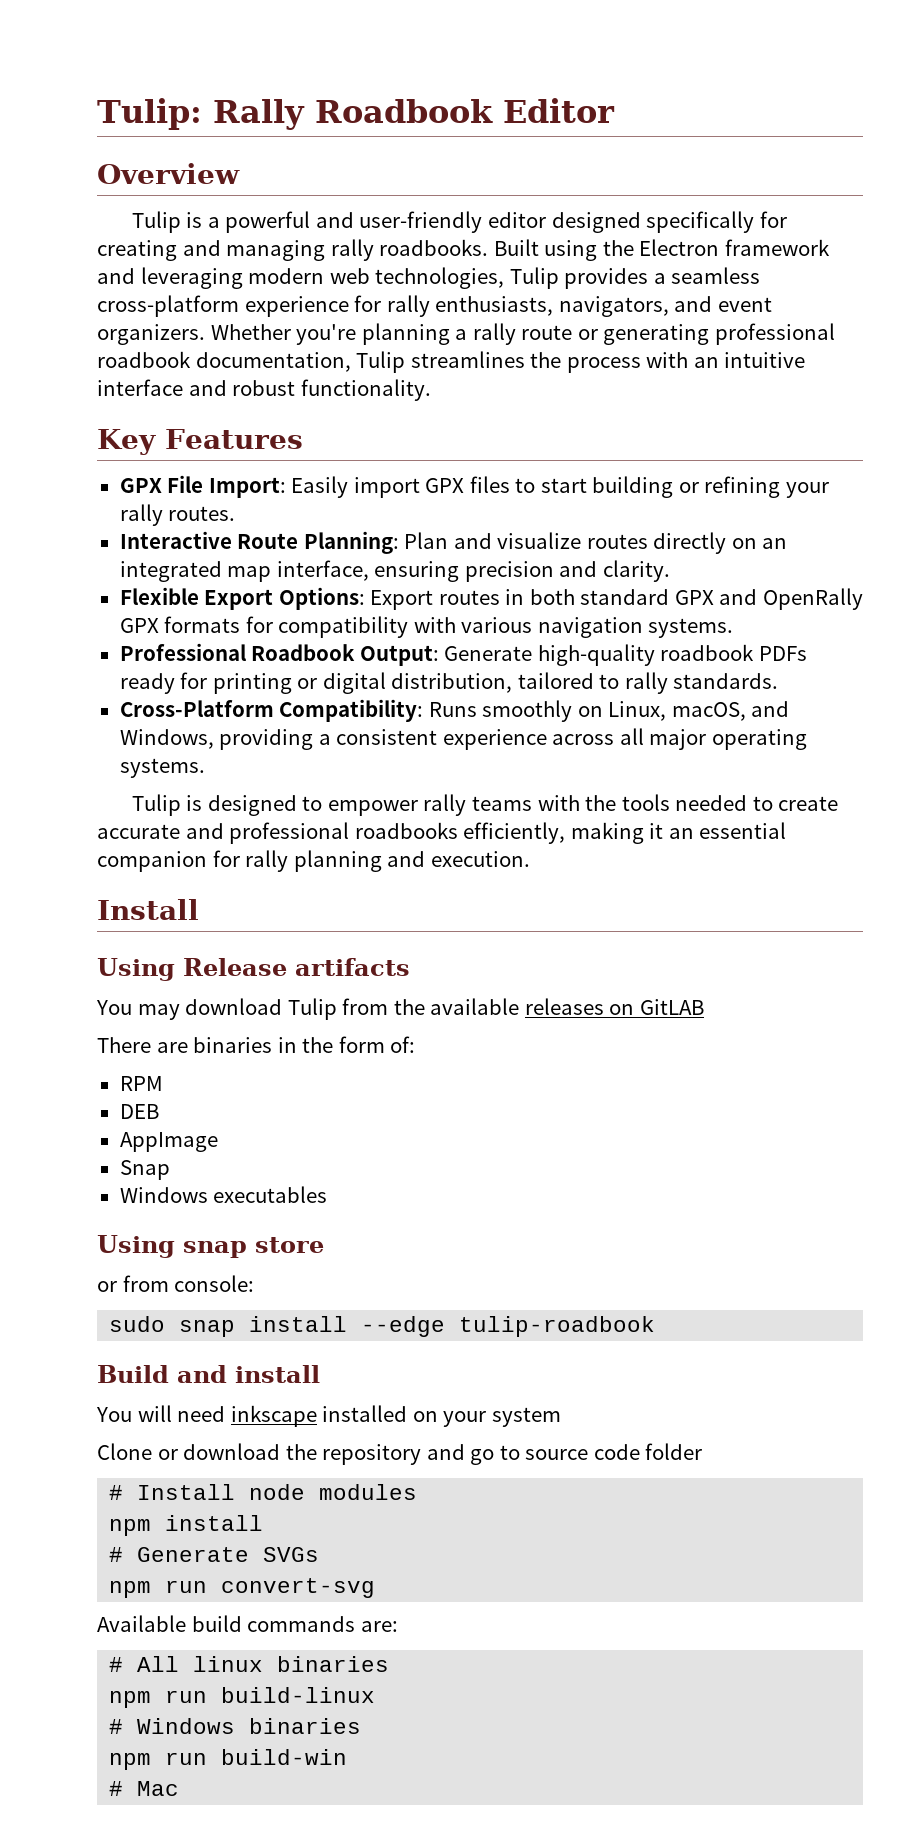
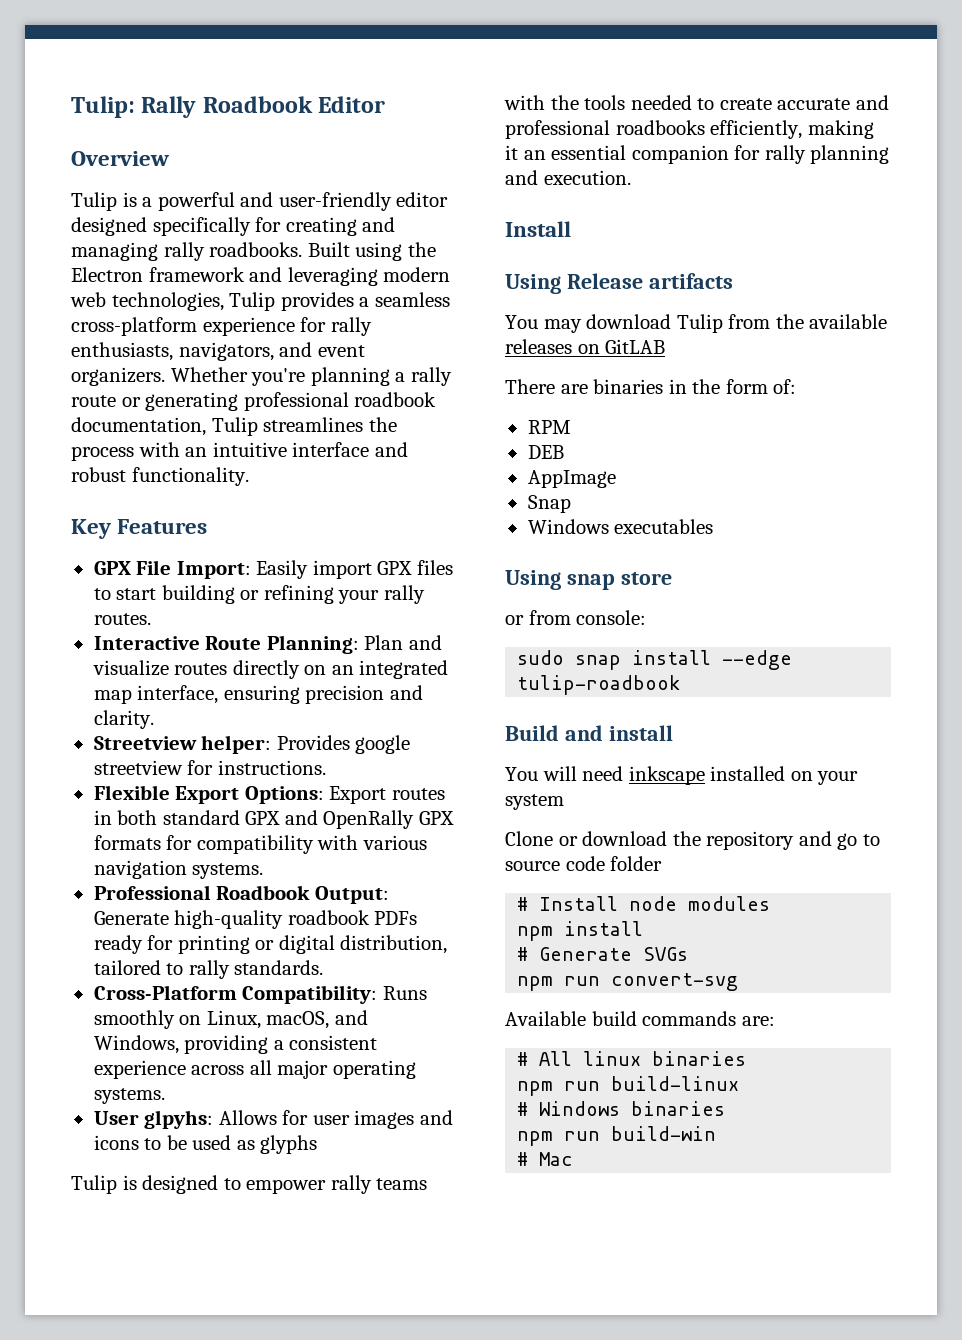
(670, 571) none -> [93,735,411,754] [93,760,326,775] // Streetview helper: Provides google streetview for instructions.
(205, 768) none -> [93,1110,453,1129] [93,1135,318,1154] // User glpyhs: Allows for user images and icons to be used as glyphs

